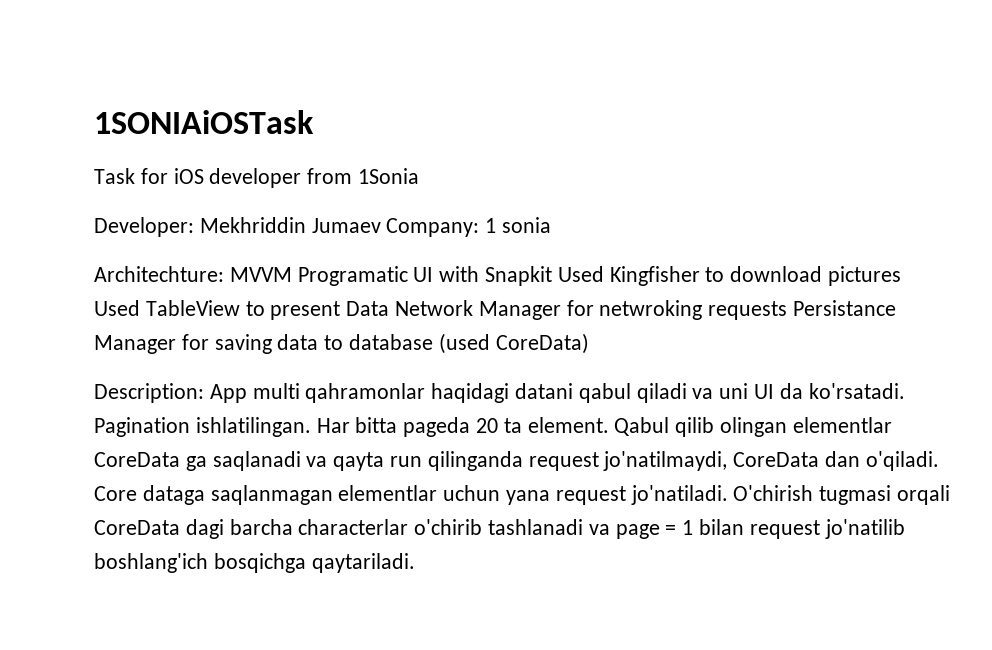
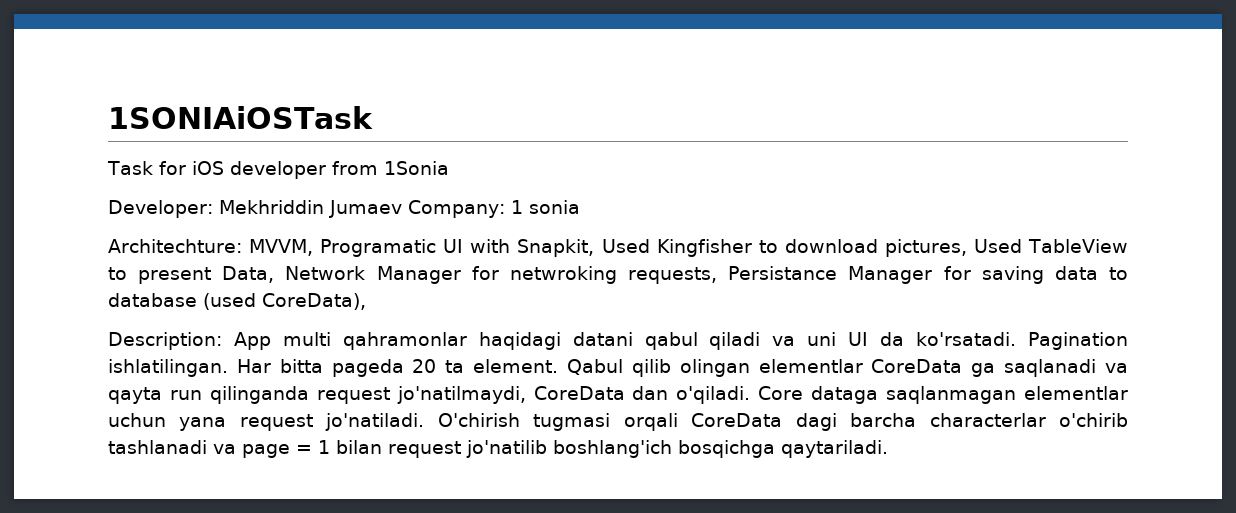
[229,267,292,282] MVVM -> [249,239,314,256] MVVM,
[485,266,553,286] Snapkit -> [517,239,595,257] Snapkit,
[828,266,902,286] pictures -> [884,239,967,257] pictures,
[346,301,390,316] Data -> [222,266,275,283] Data,
[708,301,788,320] requests -> [628,267,718,284] requests,
[495,333,589,354] CoreData) -> [262,293,366,310] CoreData),

